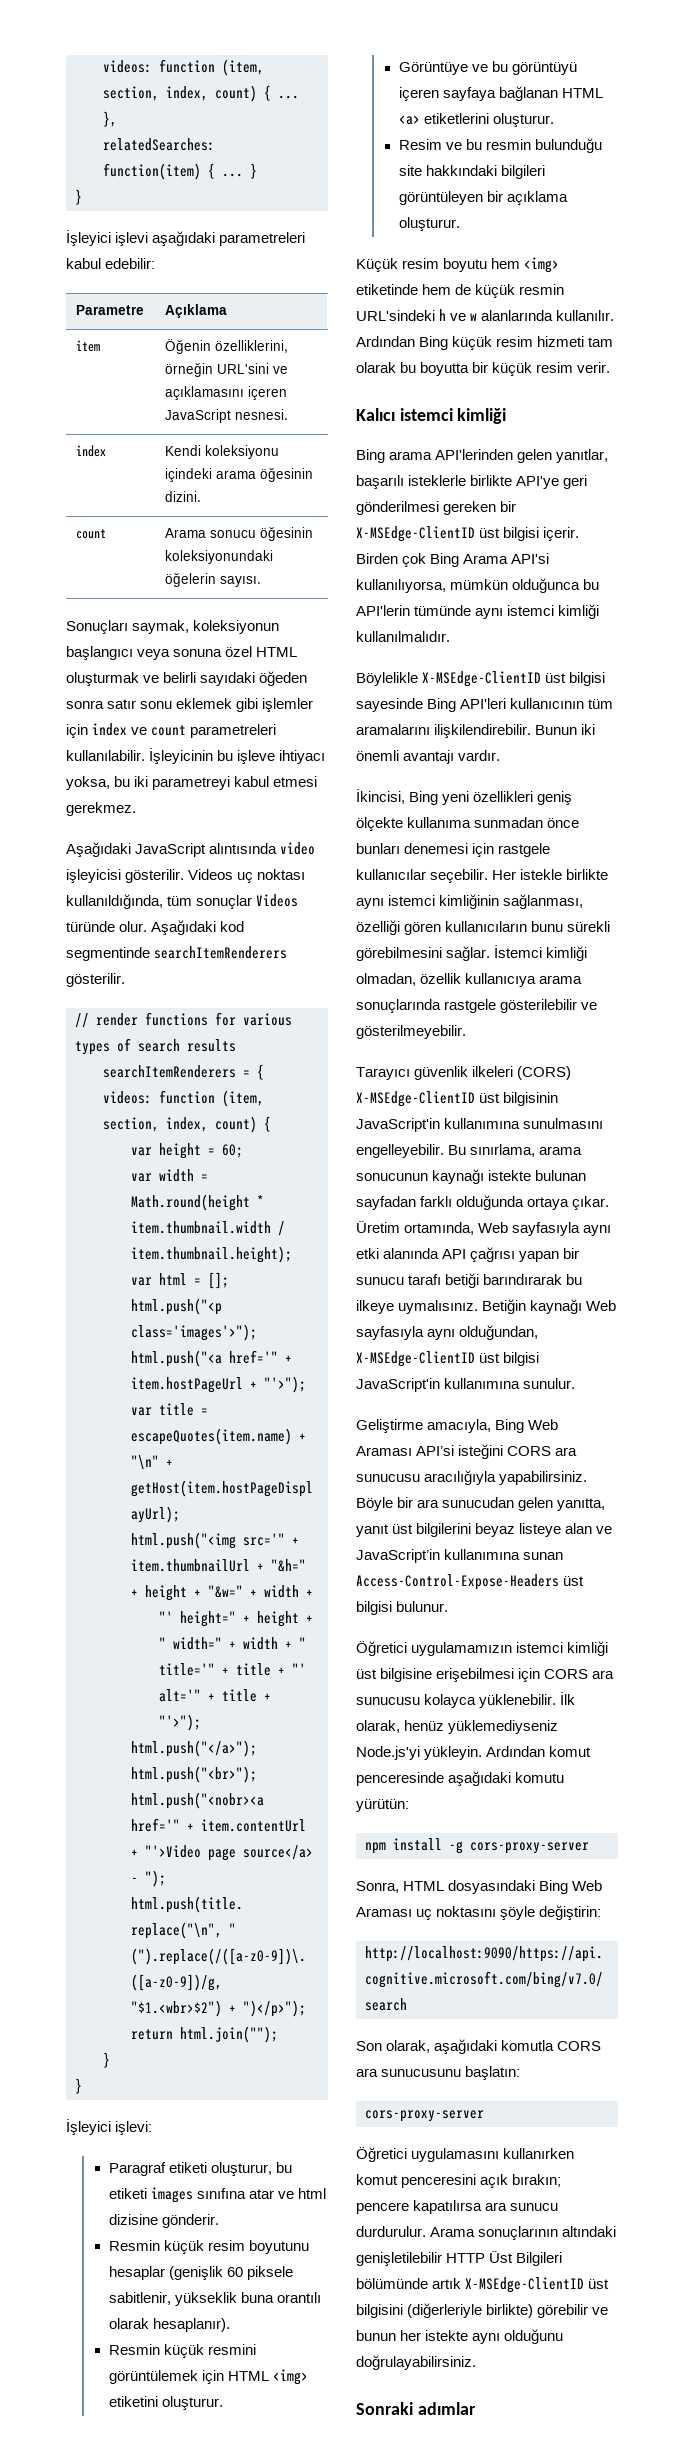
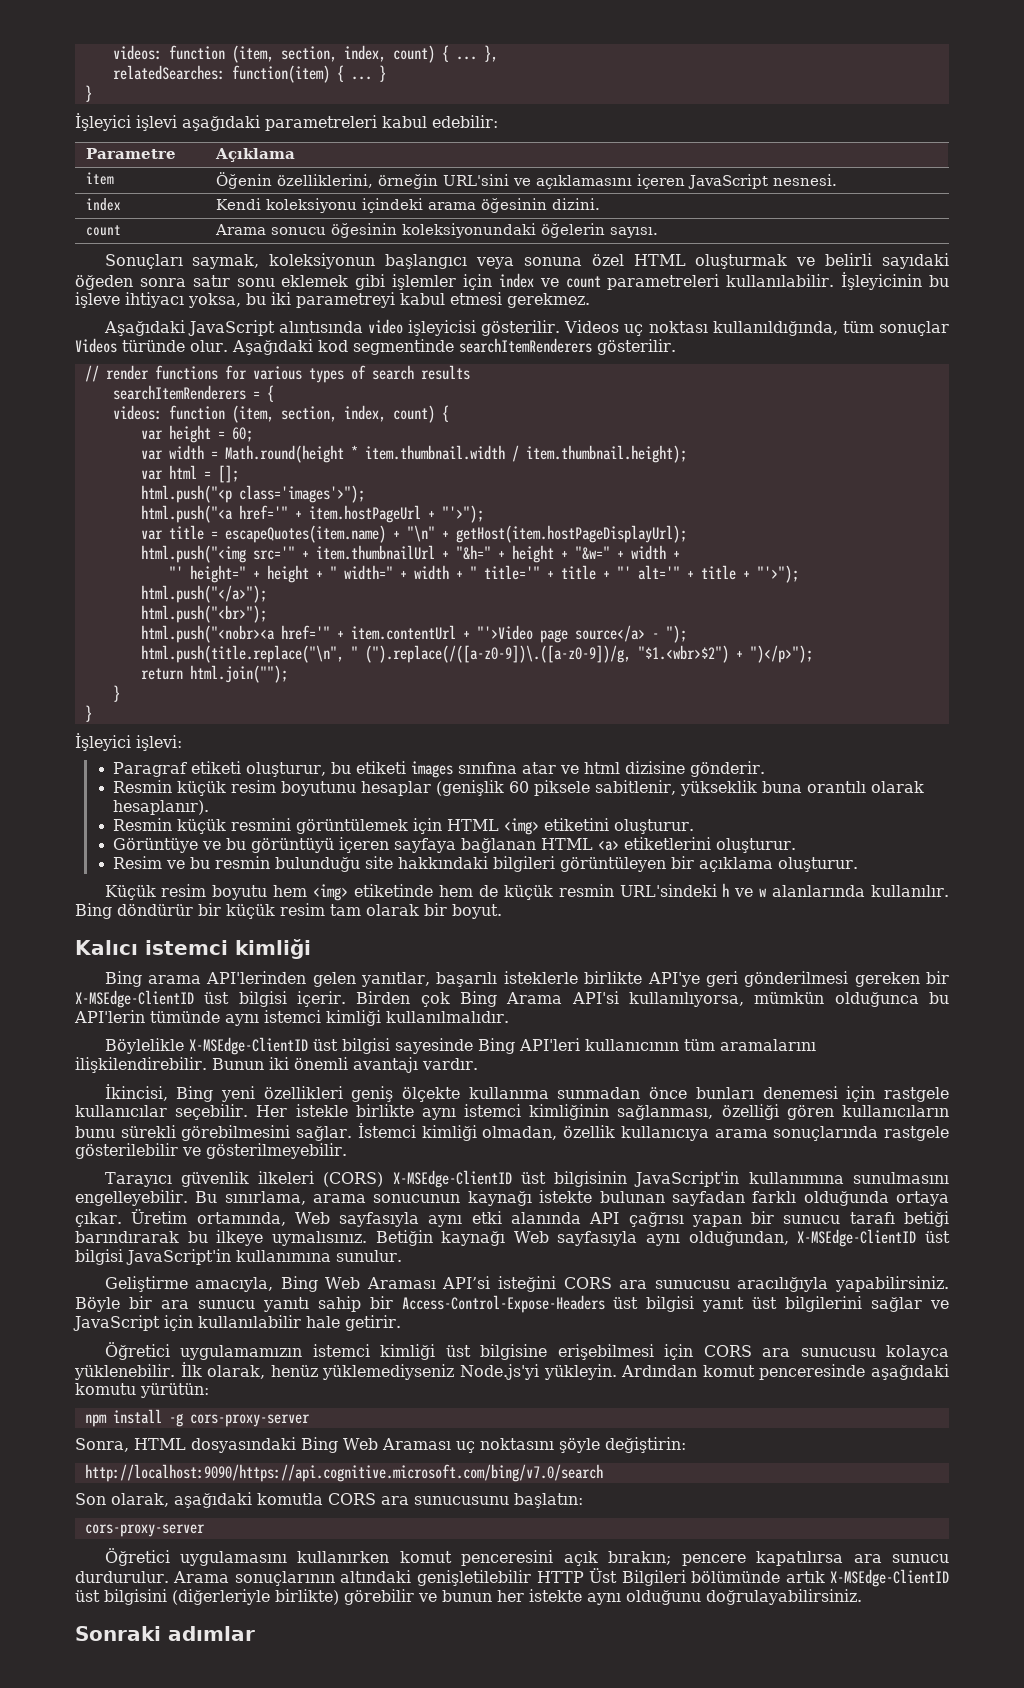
[356,336,614,350] [356,362,611,376] Ardından Bing küçük resim hizmeti tam olarak bu boyutta bir küçük resim verir. -> [75,903,502,919] Bing döndürür bir küçük resim tam olarak bir boyut.
[442,1497,606,1511] [356,1523,613,1537] [356,1549,564,1563] [356,1574,585,1590] [356,1601,449,1615] sunucudan gelen yanıtta, yanıt üst bilgilerini beyaz listeye alan ve JavaScript’in kullanımına sunan Access-Control-Expose-Headers üst bilgisi bulunur. -> [197,1295,950,1313] [73,1315,401,1331] sunucu yanıtı sahip bir Access-Control-Expose-Headers üst bilgisi yanıt üst bilgilerini sağlar ve JavaScript için kullanılabilir hale getirir.

